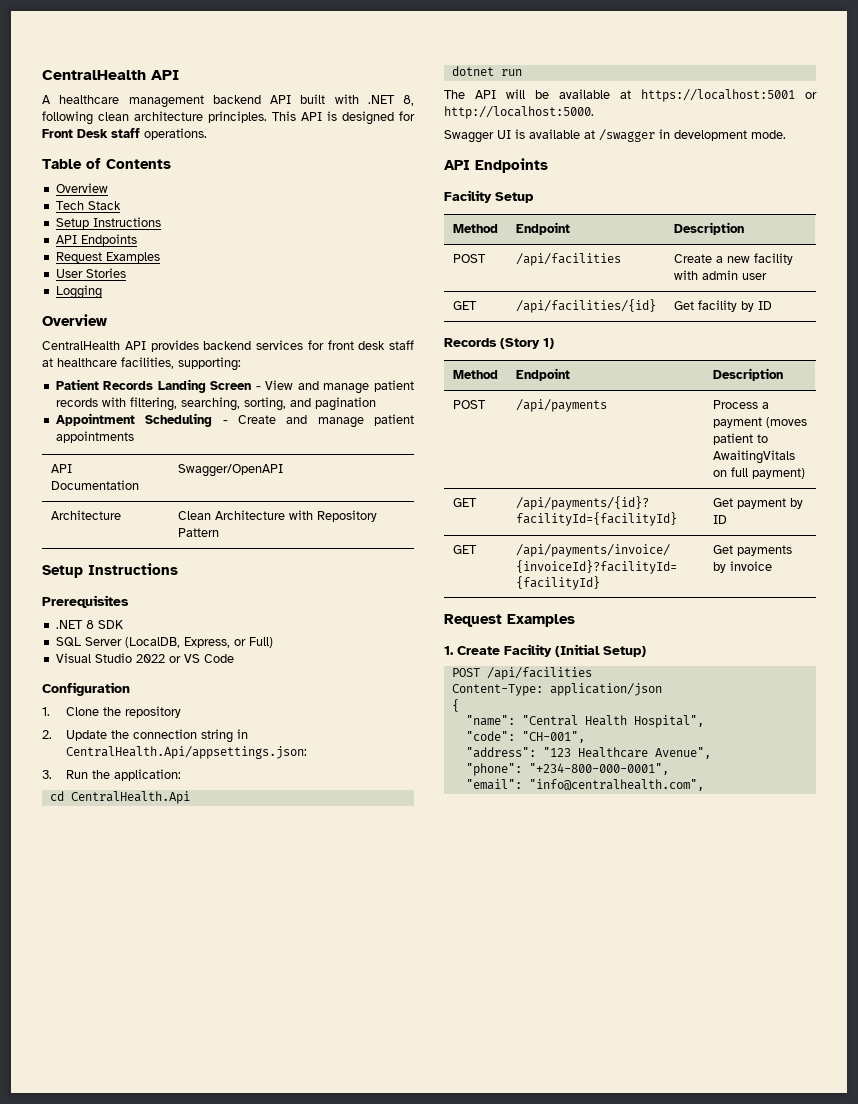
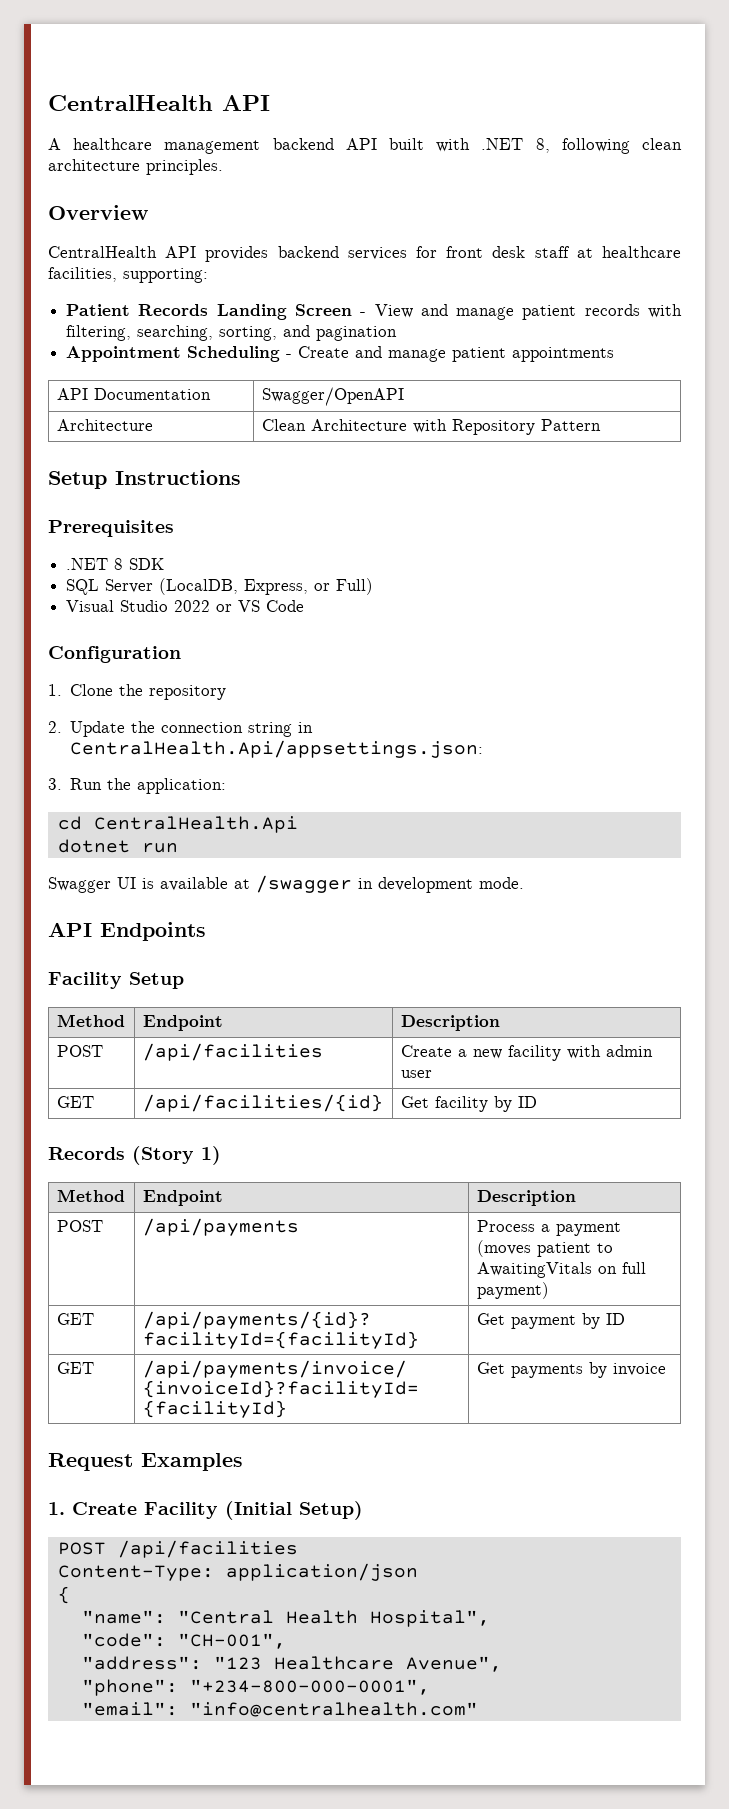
[272,111,415,125] [42,128,207,140] [42,158,171,169] [55,183,108,193] [55,201,121,210] [55,217,161,229] [55,234,137,246] [55,252,160,263] [55,268,126,278] [55,285,102,299] This API is designed for Front Desk staff operations. // Table of Contents // Overview // Tech Stack // Setup Instructions // API Endpoints // Request Examples // User Stories // Logging -> (223, 167) none
[444,89,817,102] [444,106,594,119] // The API will be available at https://localhost:5001 or http://localhost:5000. -> (178, 848) none
[528,779,704,791] "info@centralhealth.com", -> [189,1702,478,1717] "info@centralhealth.com"

